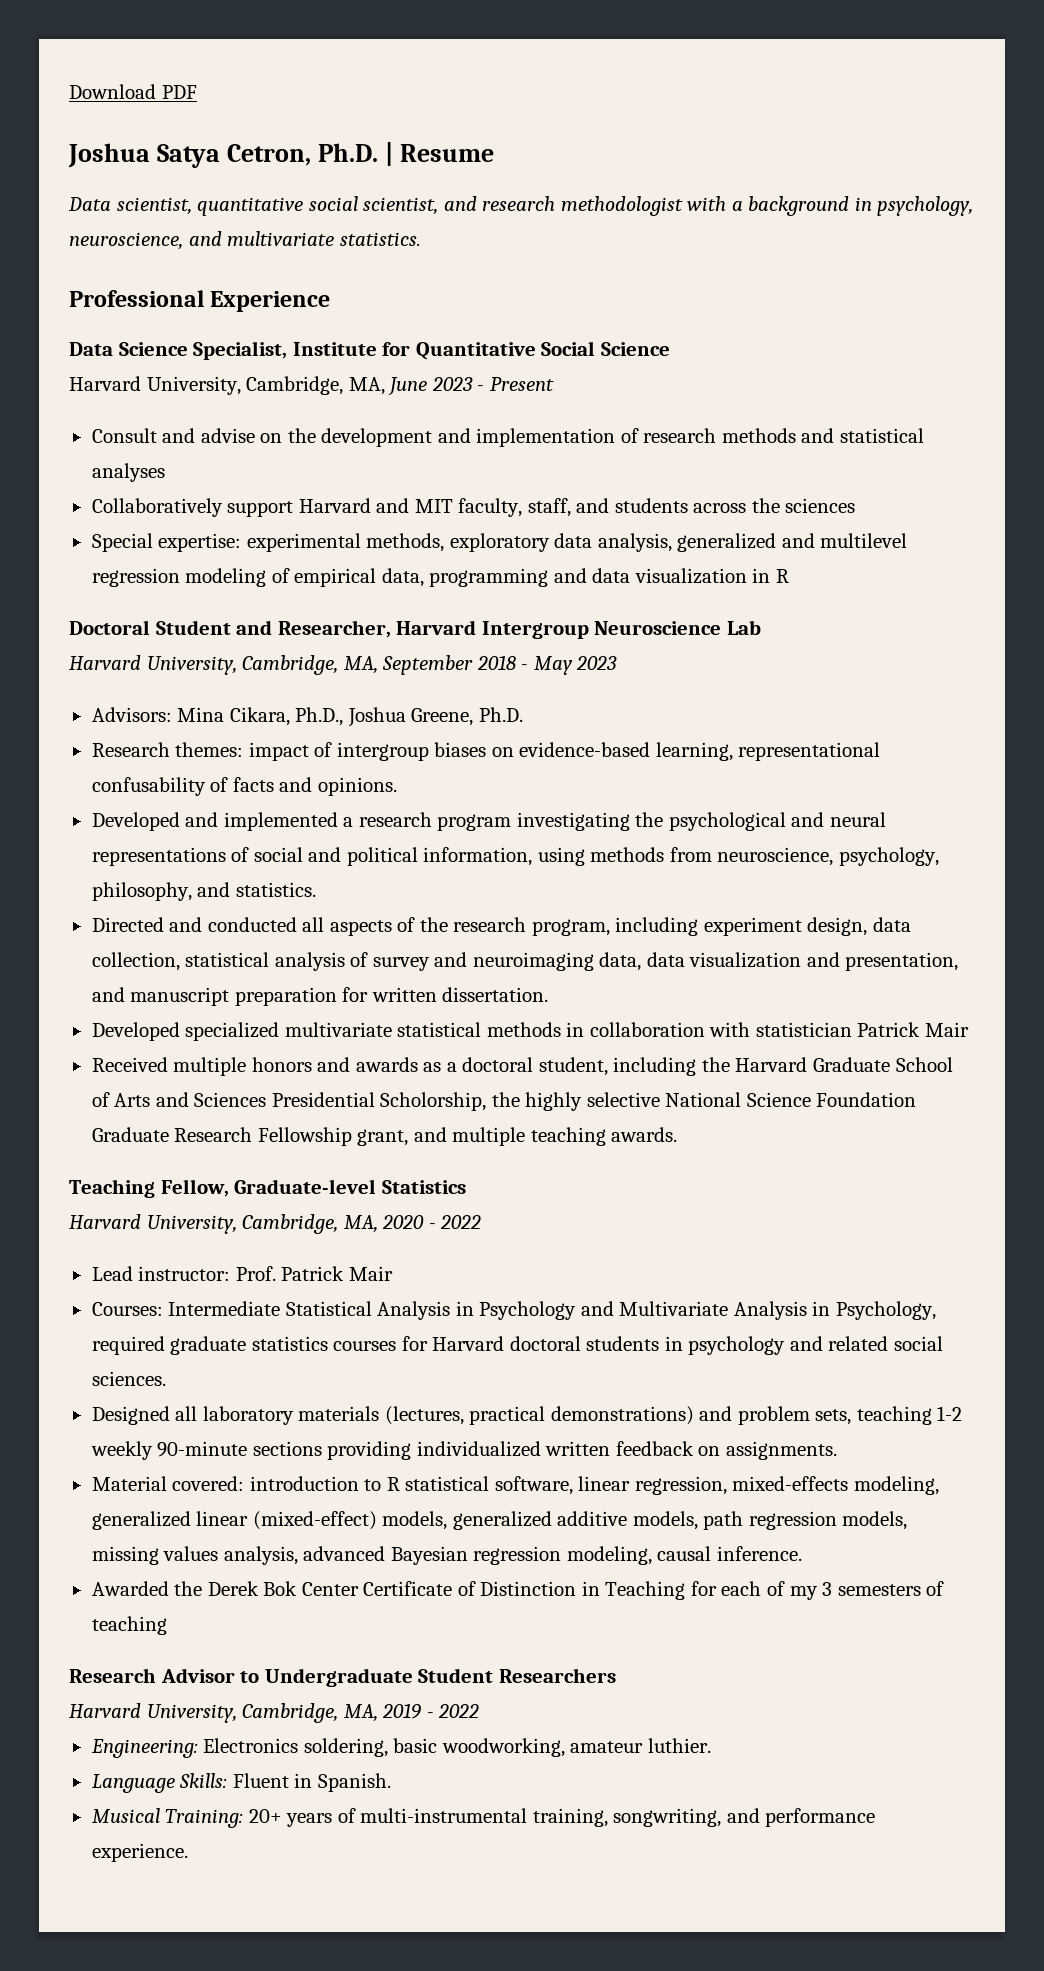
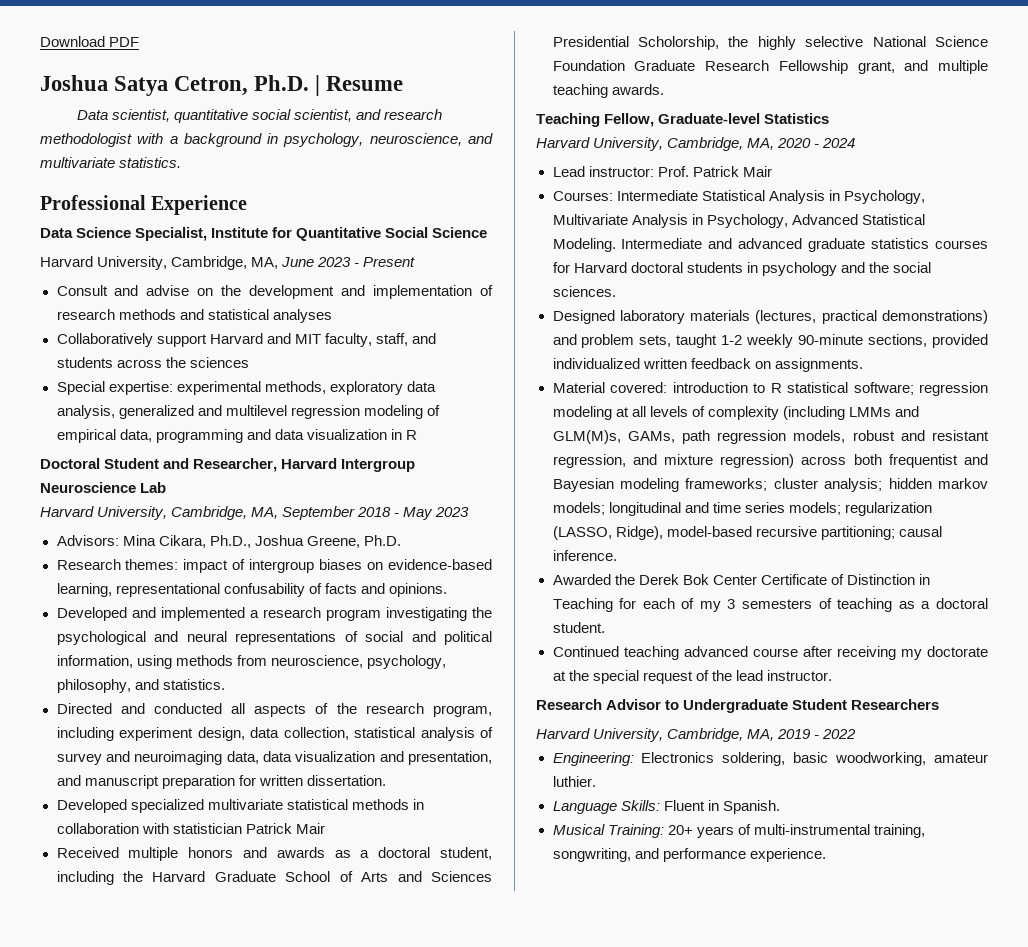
[440,1215,482,1229] 2022 -> [822,138,856,148] 2024
[479,1301,614,1320] Psychology and -> [843,190,925,204] Psychology,
[91,1336,165,1355] required -> [791,214,925,225] [552,238,803,252] Advanced Statistical Modeling. Intermediate and advanced
[828,1336,889,1351] related -> [868,262,889,273] the
[175,1406,198,1421] all -> (615, 317) none
[856,1406,932,1425] teaching -> [676,334,718,348] taught
[252,1441,412,1460] sections providing -> [868,334,988,348] sections, provided
[494,1476,939,1495] [91,1511,908,1530] [91,1546,652,1565] software, linear regression, mixed-effects modeling, generalized linear (mixed-effect) models, generalized additive models, path regression models, missing values analysis, advanced Bayesian regression modeling, -> [853,382,988,396] [552,406,919,420] [552,430,989,444] [552,454,988,468] [552,478,989,492] [552,502,932,516] [552,526,895,540] software; regression modeling at all levels of complexity (including LMMs and GLM(M)s, GAMs, path regression models, robust and resistant regression, and mixture regression) across both frequentist and Bayesian modeling frameworks; cluster analysis; hidden markov models; longitudinal and time series models; regularization (LASSO, Ridge), model-based recursive partitioning;
(167, 1625) none -> [898,598,988,609] [552,622,605,633] [552,646,988,660] [552,670,832,684] as a doctoral student. // Continued teaching advanced course after receiving my doctorate at the special request of the lead instructor.

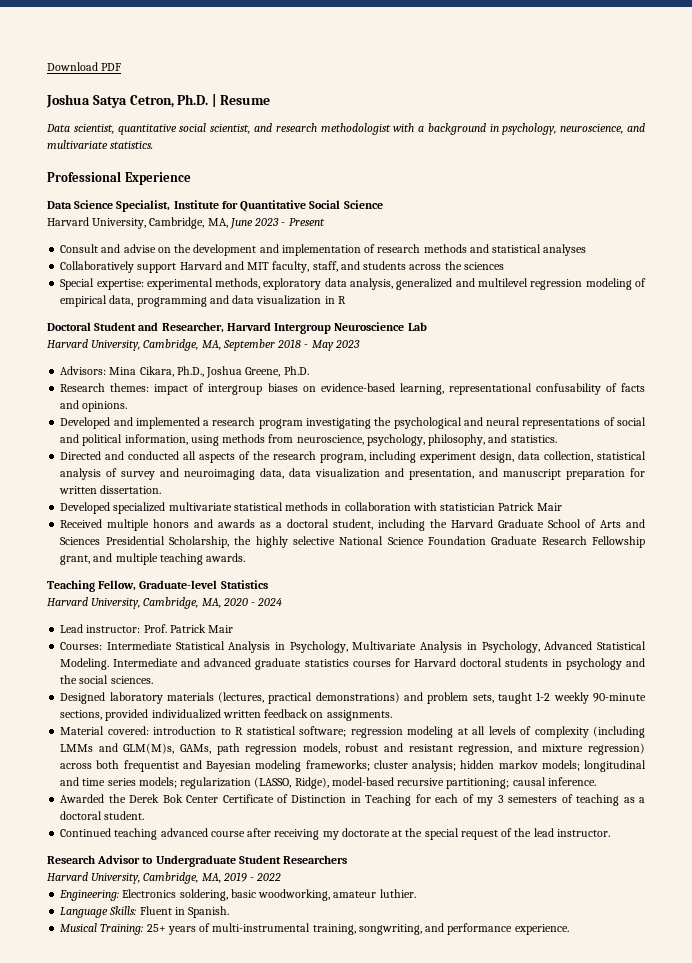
[637,36,719,50] Scholorship, -> [168,536,229,548] Scholarship,
[667,825,693,835] 20+ -> [146,924,166,932] 25+

